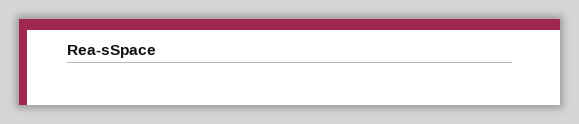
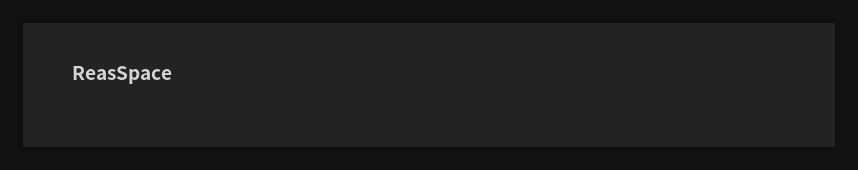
[67,45,156,58] Rea-sSpace -> [72,66,172,84] ReasSpace

